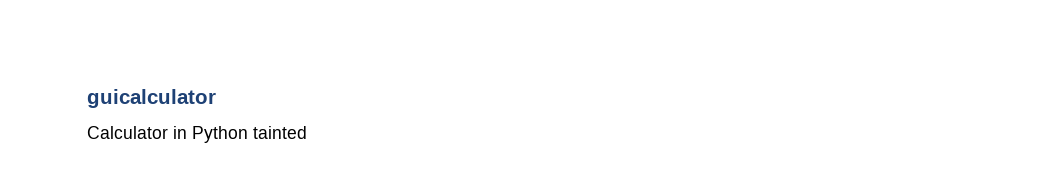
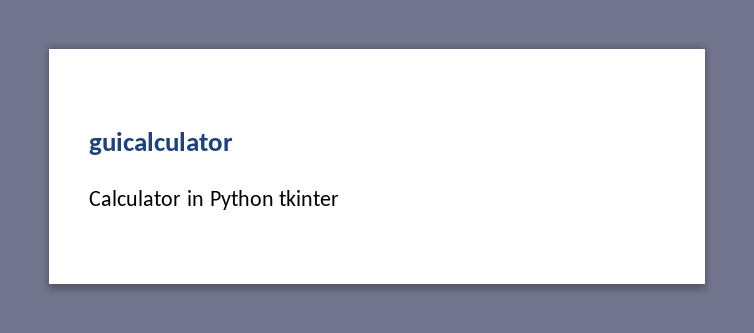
[253,126,307,139] tainted -> [279,190,340,206] tkinter

